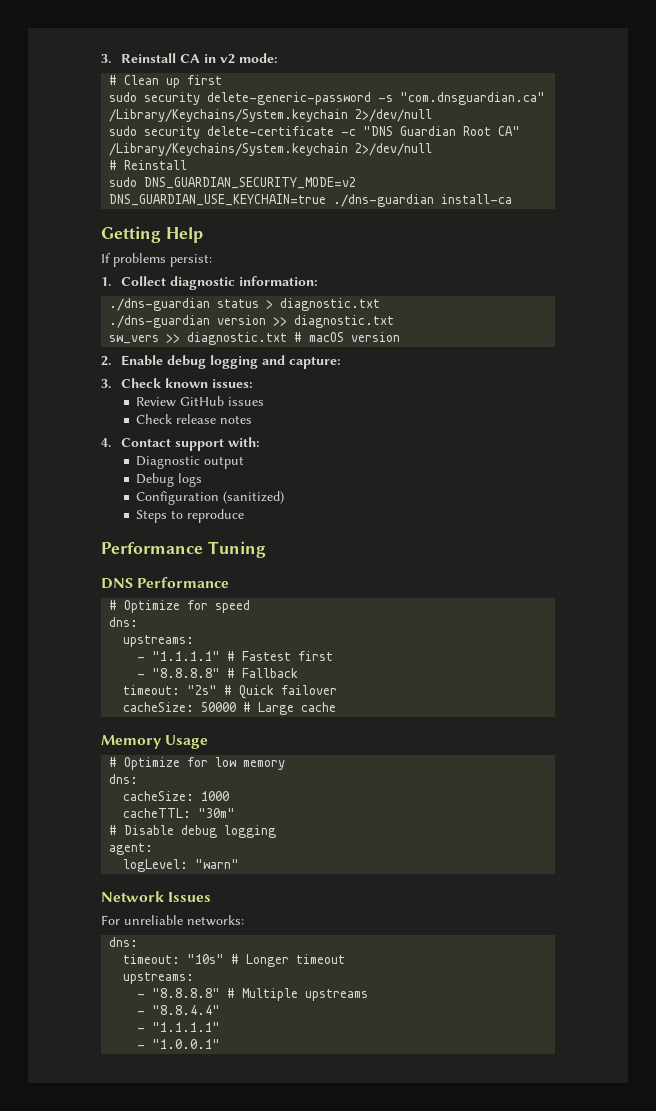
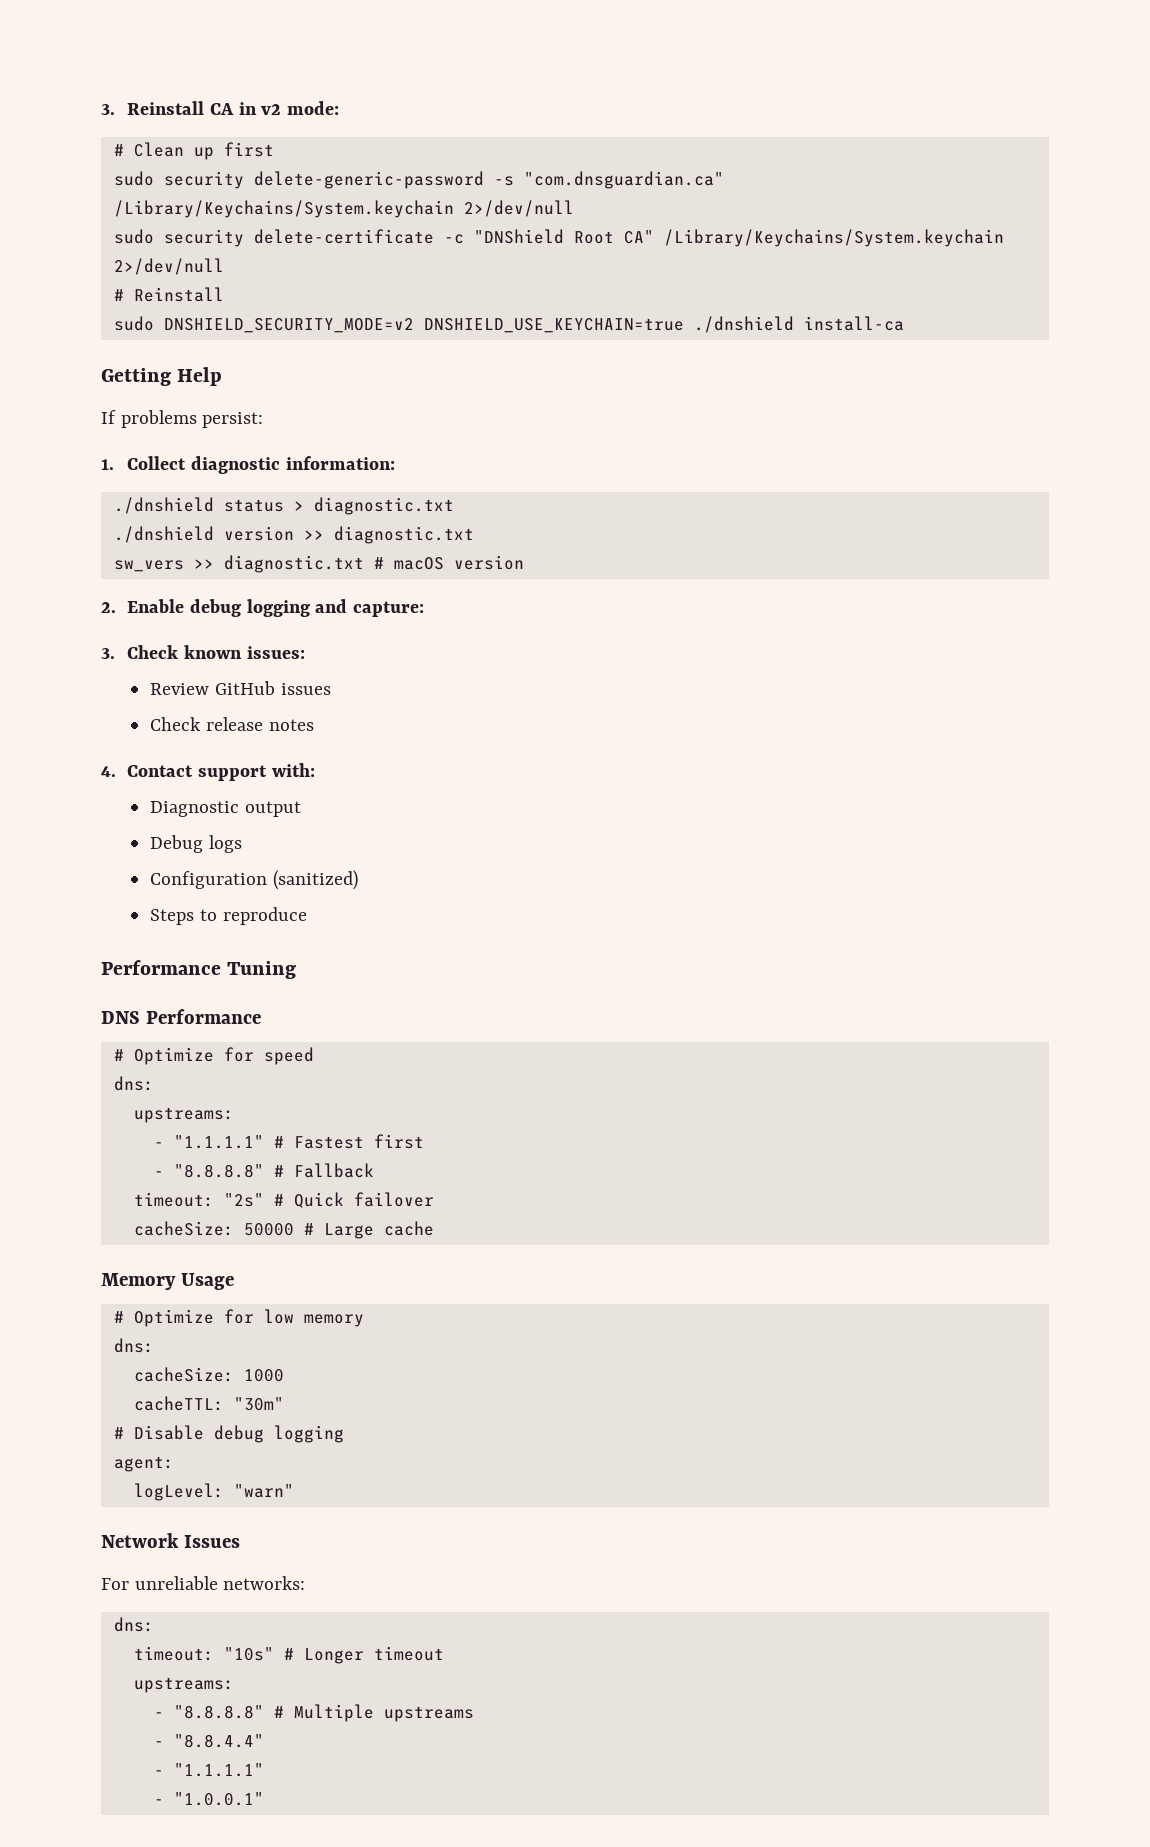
[363,126,457,136] "DNS Guardian -> [473,229,564,244] "DNShield
[144,177,357,189] [109,194,435,207] DNS_GUARDIAN_SECURITY_MODE=v2 DNS_GUARDIAN_USE_KEYCHAIN=true ./dns-guardian -> [163,316,794,333] DNSHIELD_SECURITY_MODE=v2 DNSHIELD_USE_KEYCHAIN=true ./dnshield
[109,298,211,311] ./dns-guardian -> [113,497,214,514] ./dnshield
[109,315,211,328] ./dns-guardian -> [113,526,214,543] ./dnshield

